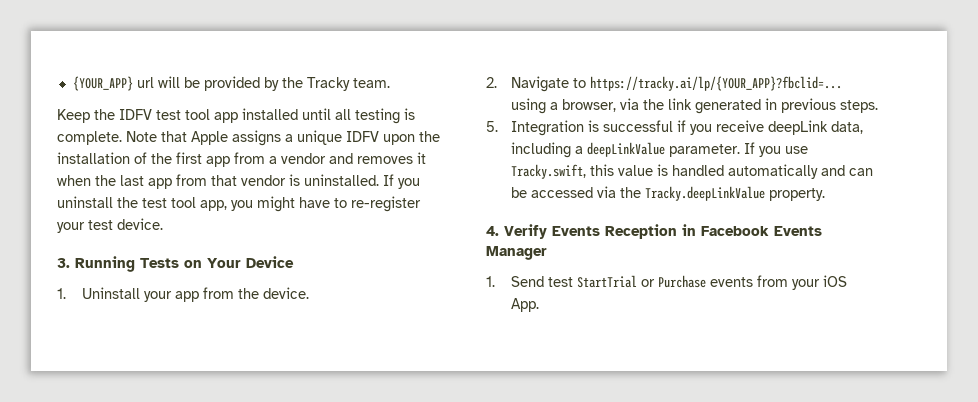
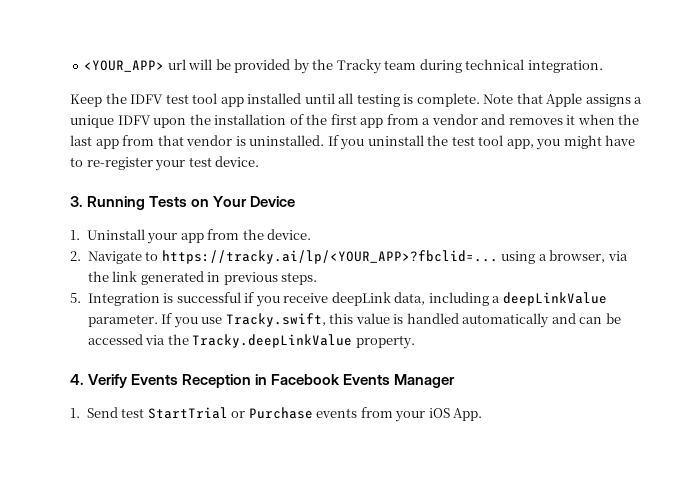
[72,76,133,91] {YOUR_APP} -> [84,60,165,72] <YOUR_APP>
[352,78,390,88] team. -> [384,59,603,73] team during technical integration.
[589,76,842,91] https://tracky.ai/lp/{YOUR_APP}?fbclid=... -> [161,250,498,264] https://tracky.ai/lp/<YOUR_APP>?fbclid=...

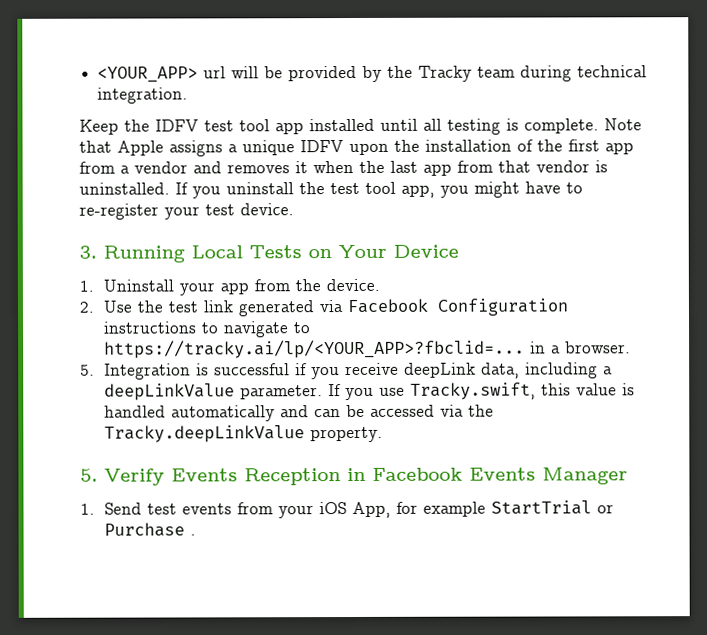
(146, 203) none -> [191,245,243,259] Local
[87,250,628,264] [87,271,318,285] Navigate to https://tracky.ai/lp/<YOUR_APP>?fbclid=... using a browser, via the link generated in previous steps. -> [102,298,568,317] [103,321,311,338] [103,339,631,359] Use the test link generated via Facebook Configuration instructions to navigate to https://tracky.ai/lp/<YOUR_APP>?fbclid=... in a browser.
[70,374,84,385] 4. -> [80,468,98,482] 5.
[147,407,313,419] StartTrial or Purchase -> (177, 509) none
[453,408,483,421] App. -> [351,500,614,519] [103,522,196,537] App, for example StartTrial or Purchase .

